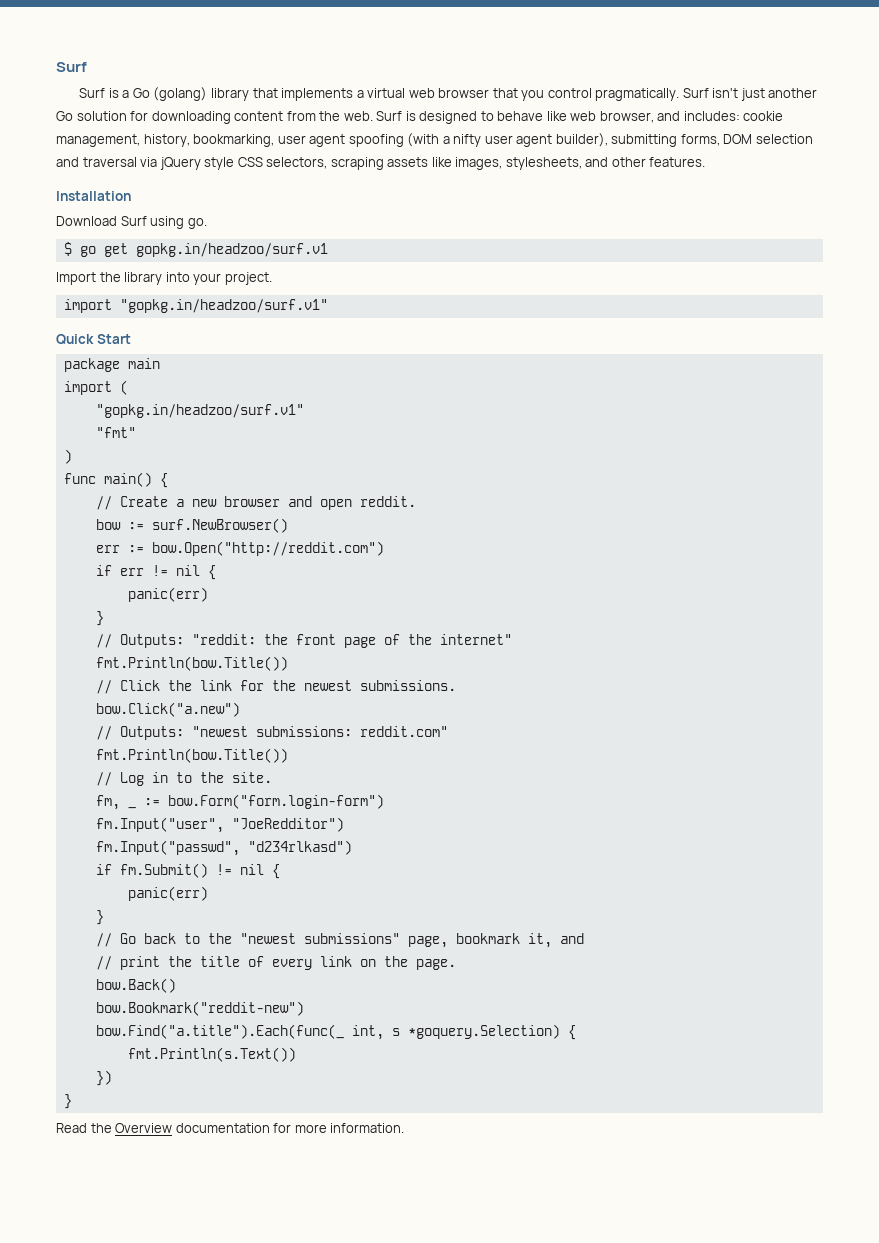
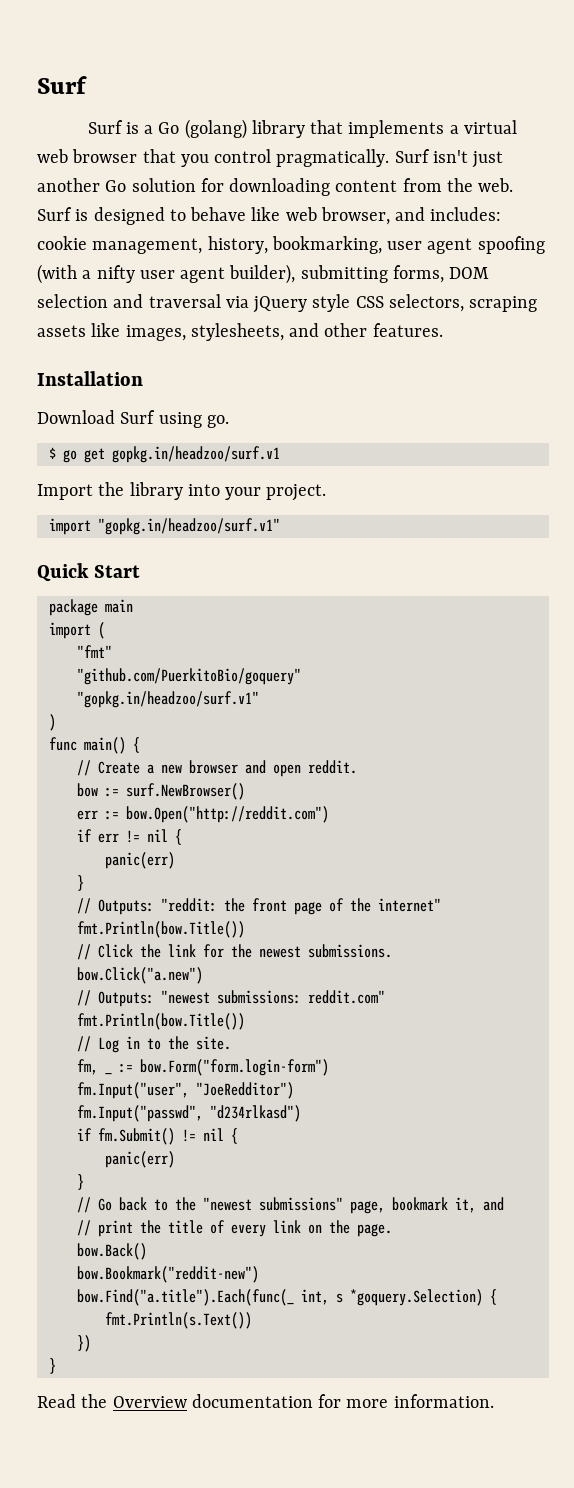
[95,404,304,418] [95,427,136,438] // "gopkg.in/headzoo/surf.v1" // "fmt" -> [76,645,112,658] [76,668,301,685] [76,691,259,708] // "fmt" // "github.com/PuerkitoBio/goquery" // "gopkg.in/headzoo/surf.v1"

